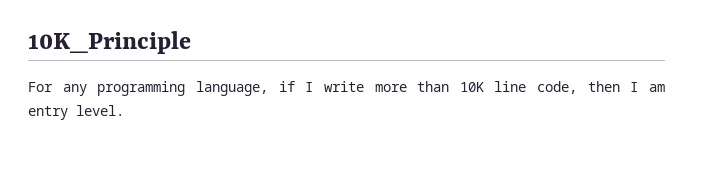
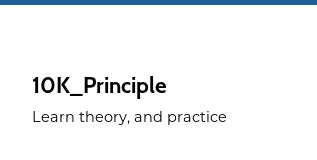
[28,81,665,96] [28,105,124,120] For any programming language, if I write more than 10K line code, then I am entry level. -> [32,111,227,125] Learn theory, and practice

